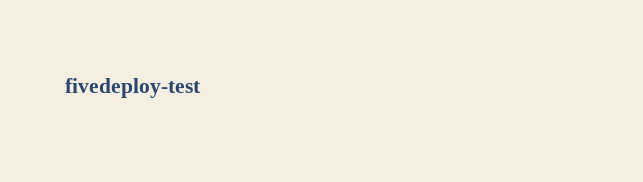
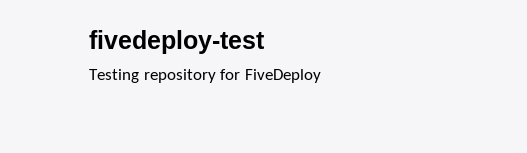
(201, 88) none -> [89,69,321,83] // Testing repository for FiveDeploy

